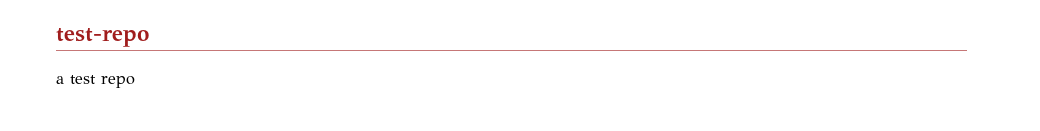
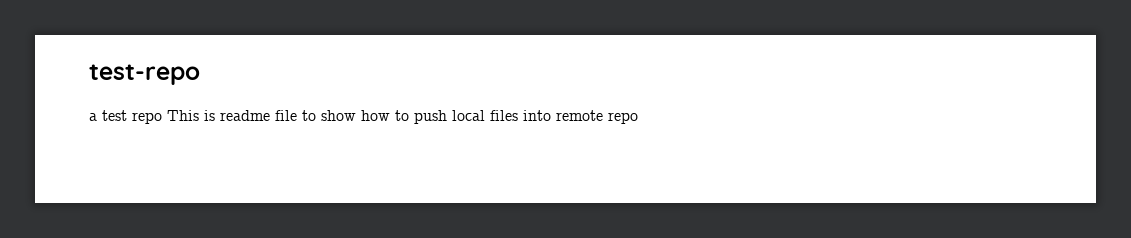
(135, 82) none -> [167,110,638,124] This is readme file to show how to push local files into remote repo

